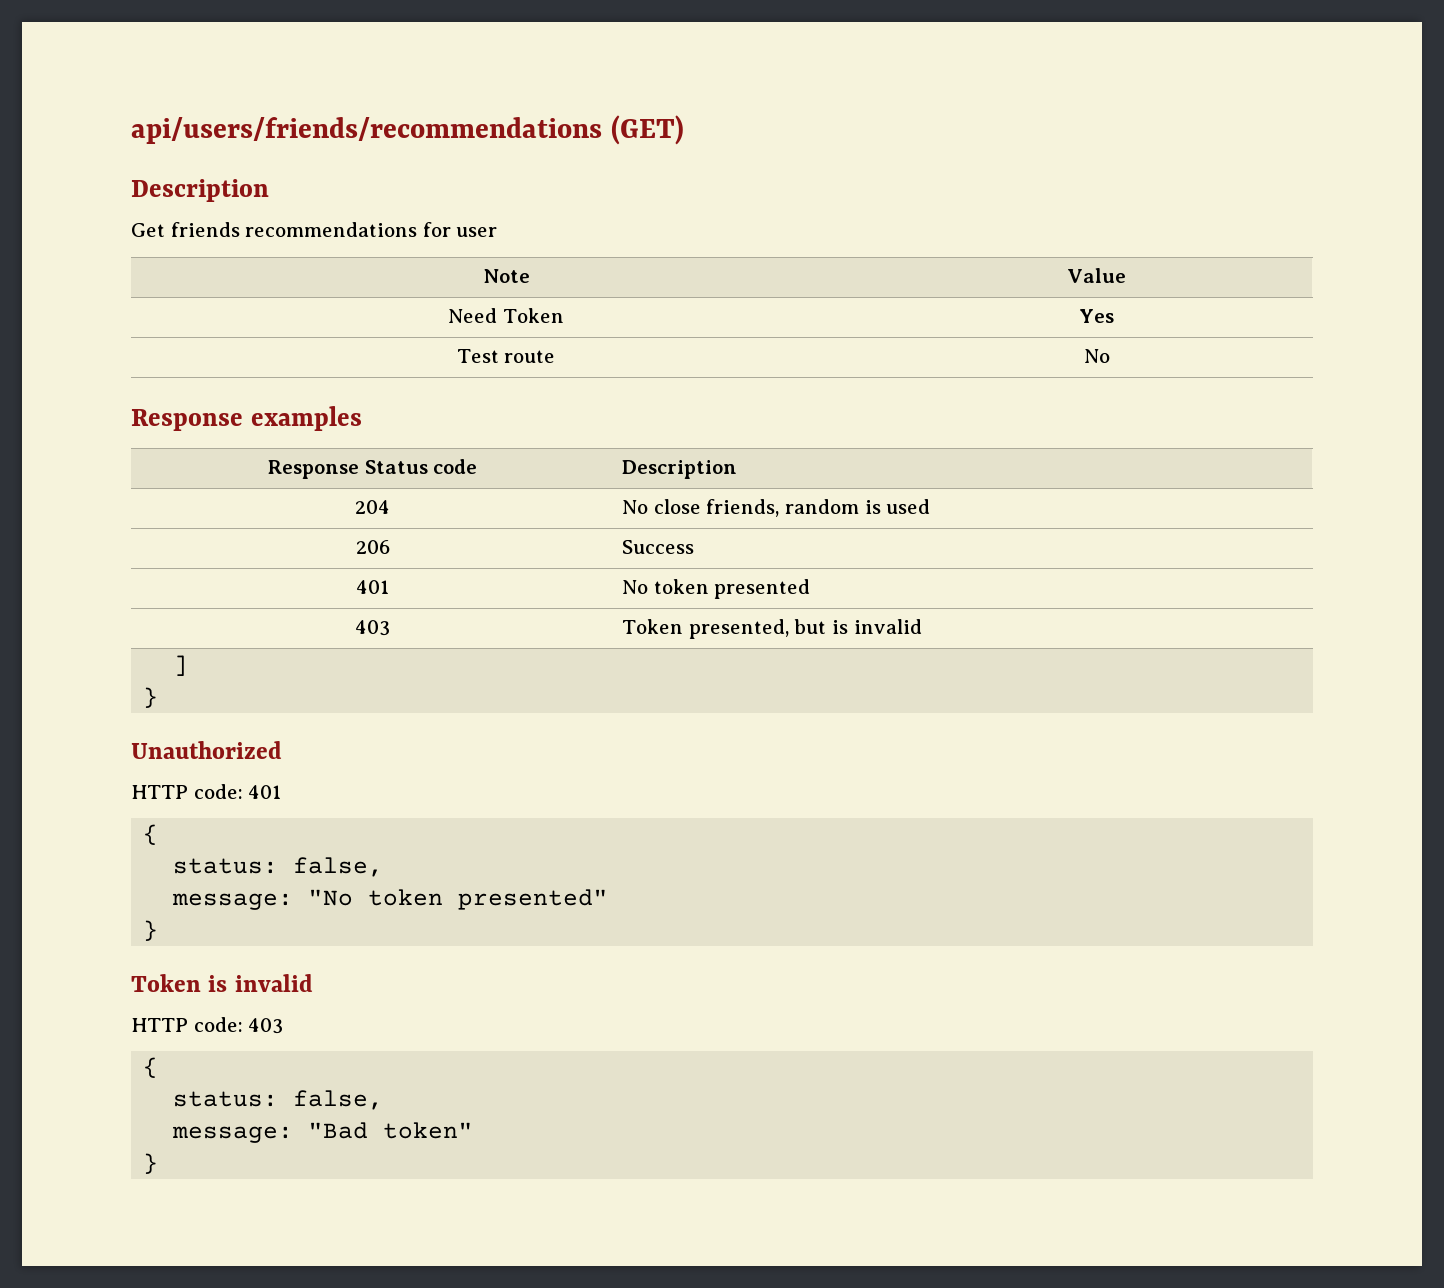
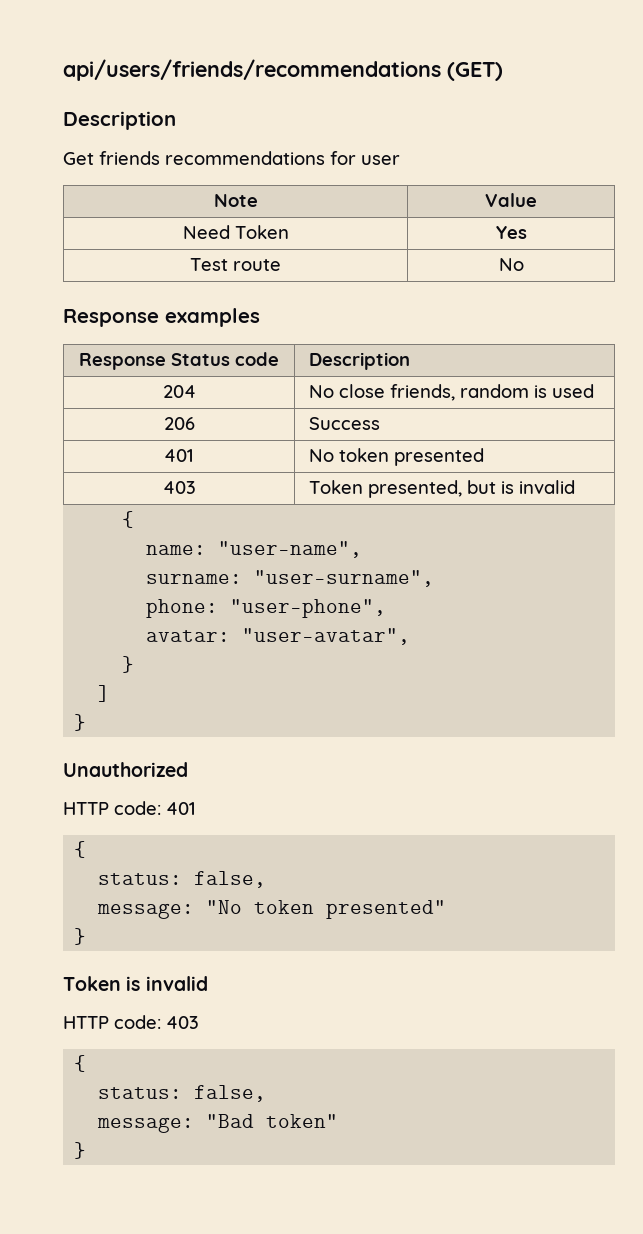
(922, 626) none -> [122,511,135,528] [146,541,363,558] [146,570,435,587] [146,599,387,618] [146,628,411,645] [122,656,135,673] // { // name: "user-name", // surname: "user-surname", // phone: "user-phone", // avatar: "user-avatar", // }

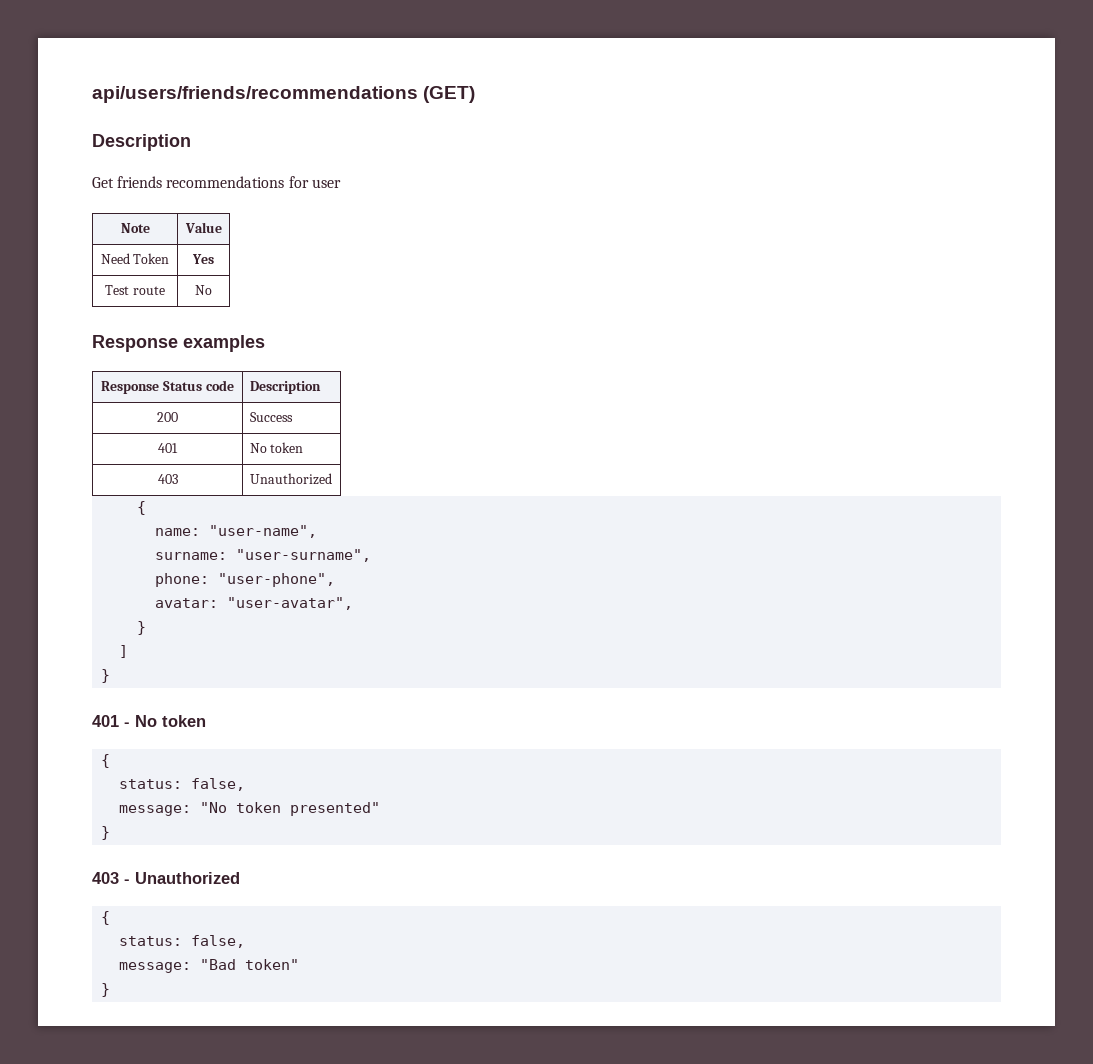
[162,385,196,398] [308,384,594,401] [163,417,195,430] 204 | No close friends, random is used // 206 -> [157,412,178,422] 200
[393,448,484,466] presented -> (304, 447) none
[308,480,575,498] Token presented, but is invalid -> [249,473,332,485] Unauthorized
[63,762,188,777] [63,801,196,815] Unauthorized // HTTP code: 401 -> [92,715,206,727] 401 - No token
[63,976,208,991] [63,1015,199,1029] Token is invalid // HTTP code: 403 -> [92,872,240,884] 403 - Unauthorized

